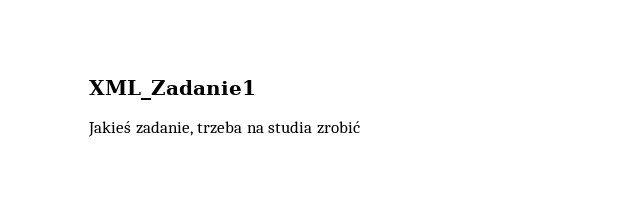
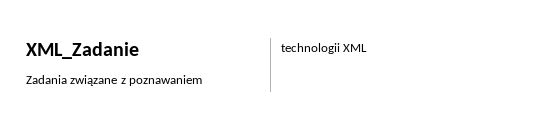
[89,80,256,100] [88,121,360,137] XML_Zadanie1 // Jakieś zadanie, trzeba na studia zrobić -> [26,42,139,59] [26,75,203,86] [281,43,368,54] XML_Zadanie // Zadania związane z poznawaniem technologii XML

